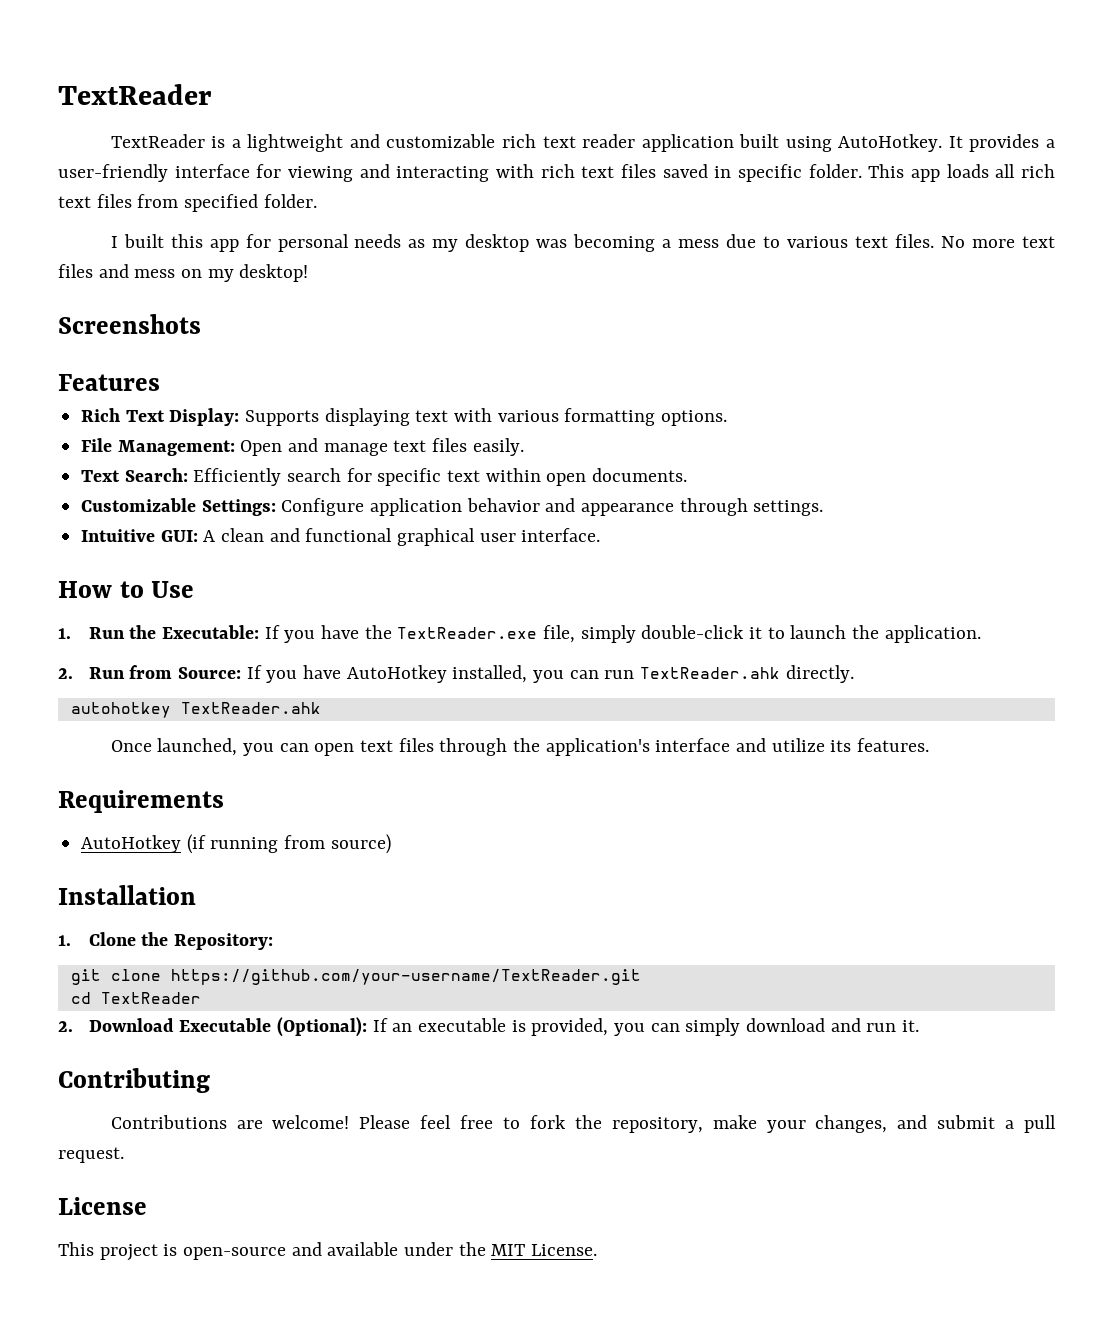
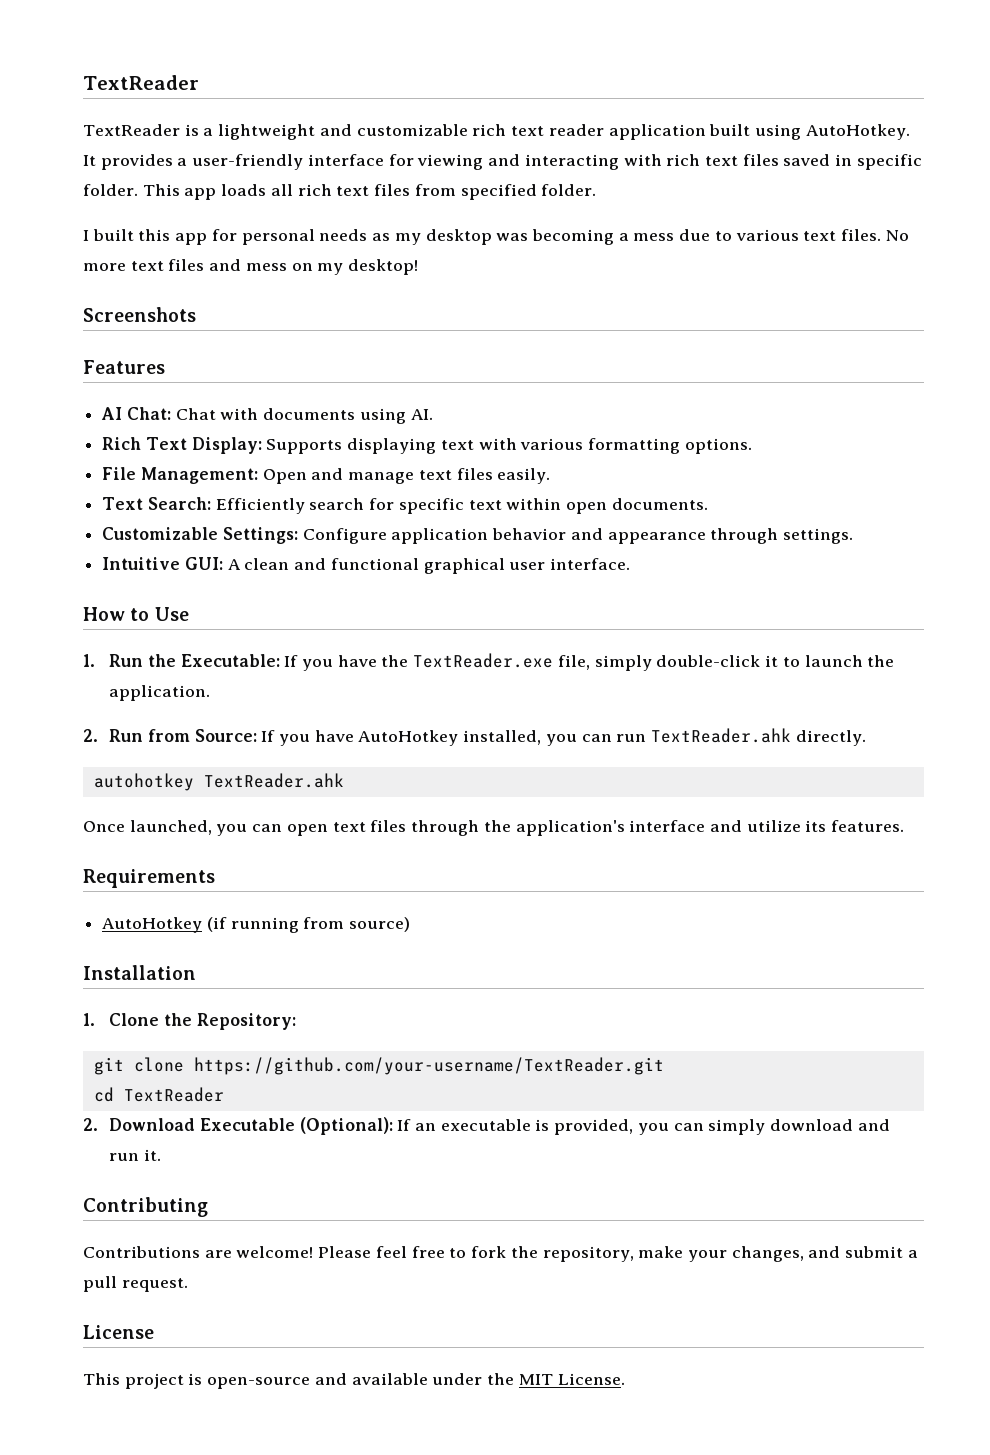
(160, 382) none -> [101,407,433,424] // AI Chat: Chat with documents using AI.

